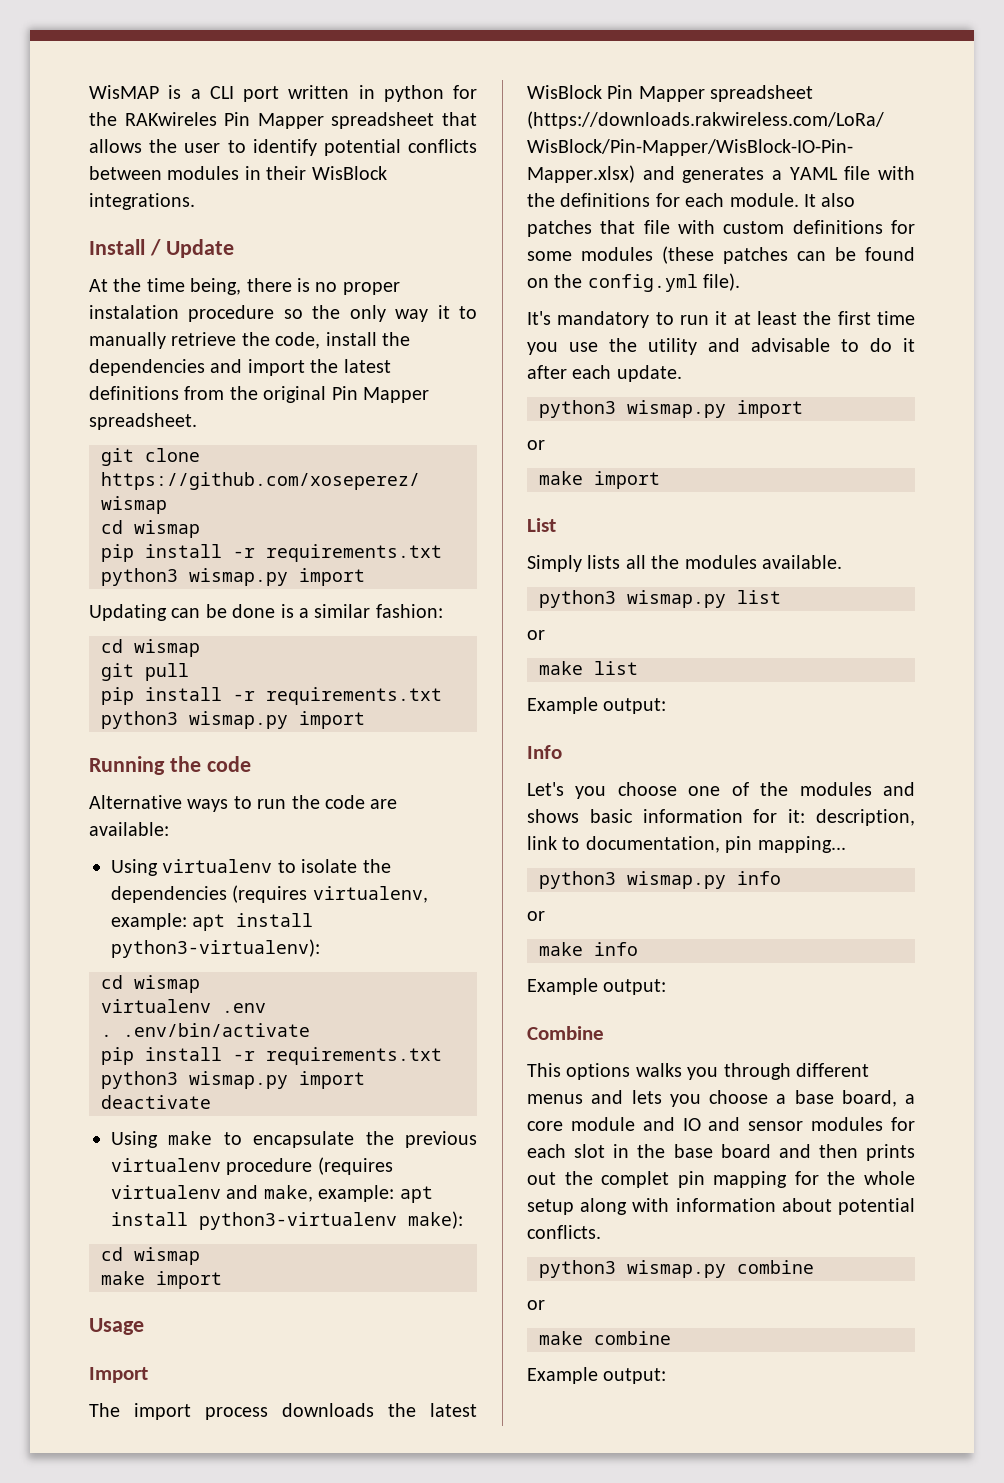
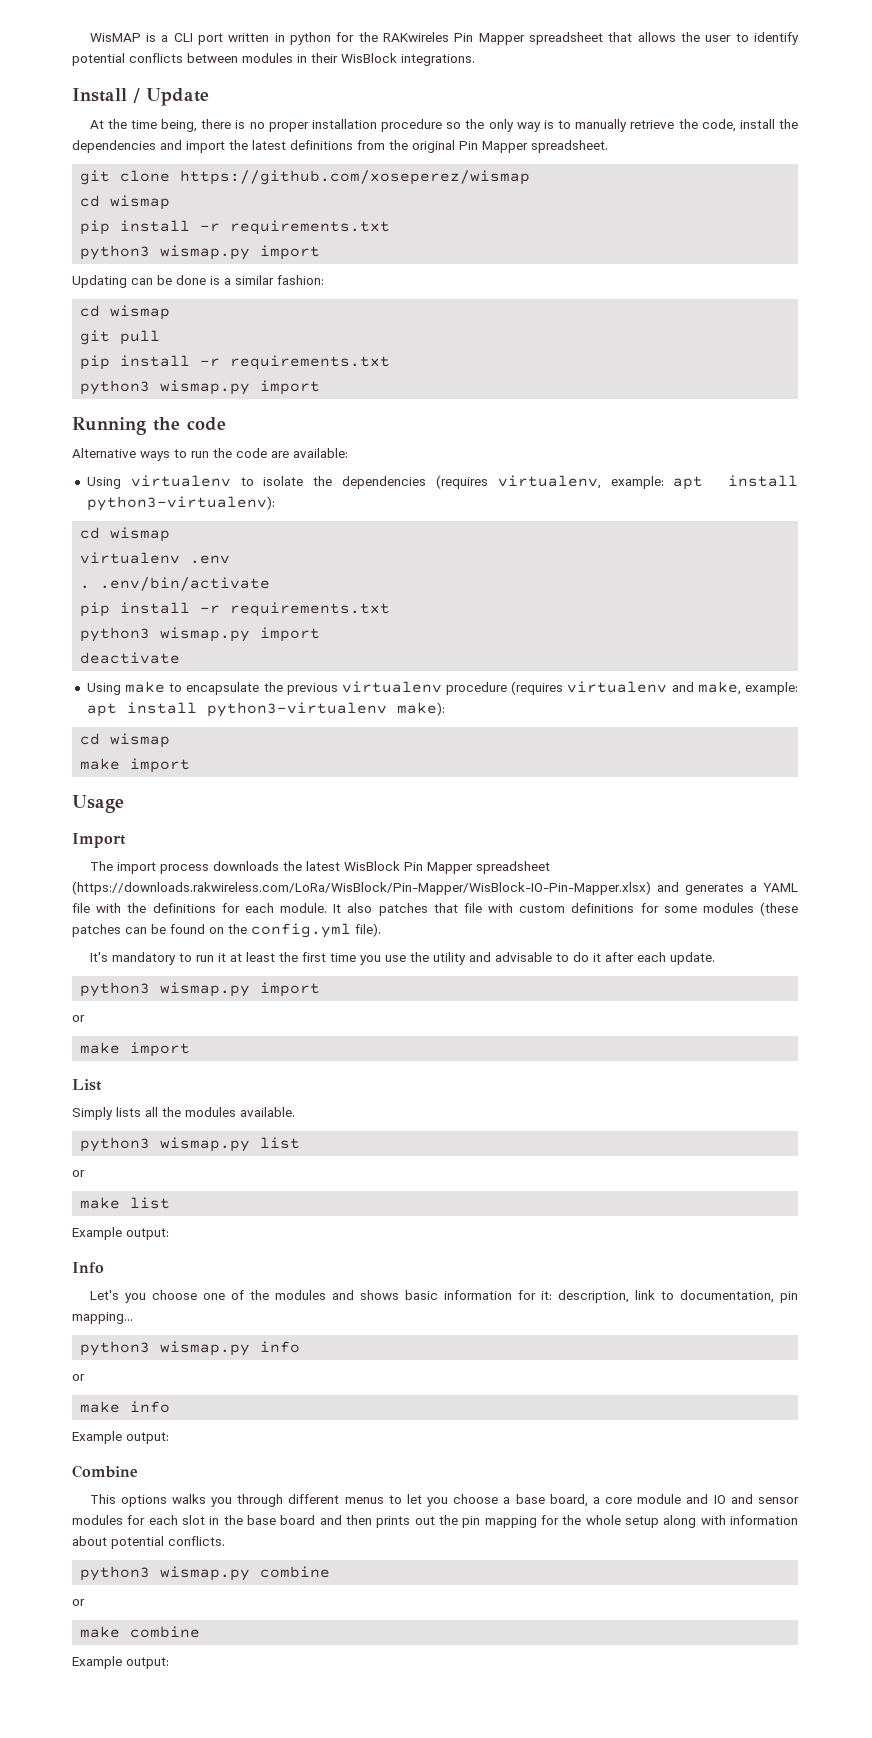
[89,305,179,319] instalation -> [311,119,377,129] installation
[437,305,450,319] it -> [543,120,554,129] is
[591,1090,662,1104] and lets -> [388,1494,422,1504] to let
[601,1171,670,1188] complet -> (458, 1520) none

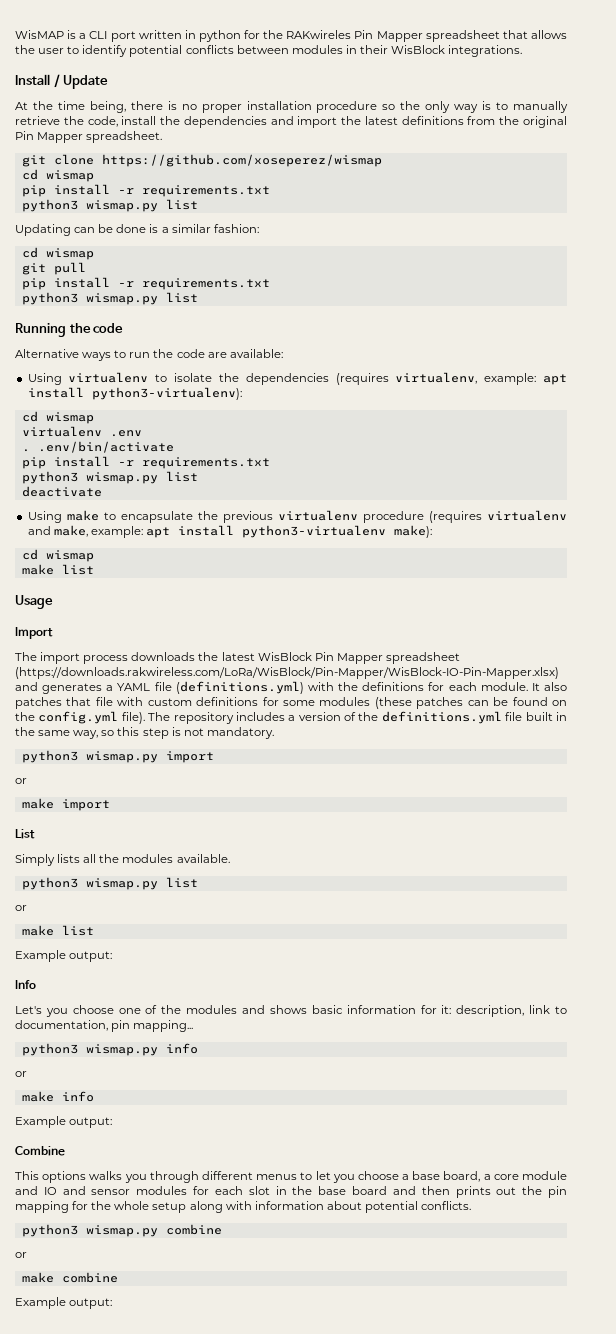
[260,245,321,260] import -> [165,199,198,210] list
[260,380,321,395] import -> [165,292,198,303] list
[260,627,321,642] import -> [165,471,198,482] list
[130,758,191,773] import -> [61,564,94,575] list
(90, 908) none -> [175,681,304,694] (definitions.yml)
[89,952,715,965] // It's mandatory to run it at least the first time you use the utility and advisable to do it after each update. -> [148,711,567,724] [15,727,274,739] The repository includes a version of the definitions.yml file built in the same way, so this step is not mandatory.

